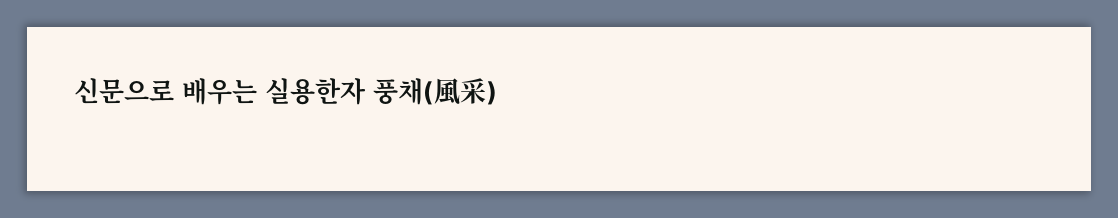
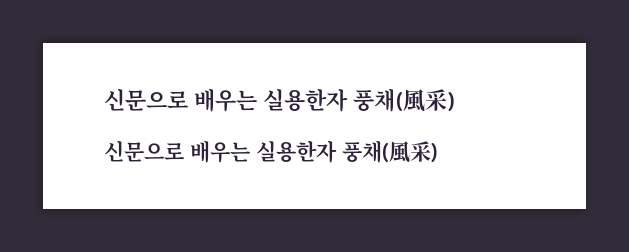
[74,78,497,105] 신문으로 배우는 실용한자 풍채(風采) -> [104,89,455,112] [104,140,438,163] 신문으로 배우는 실용한자 풍채(風采) // 신문으로 배우는 실용한자 풍채(風采)

